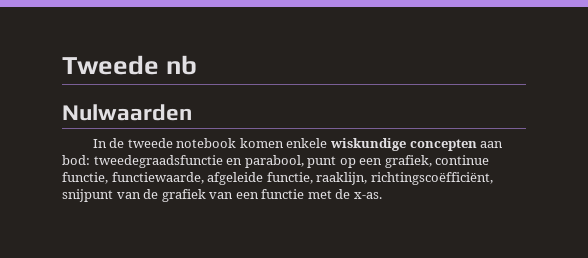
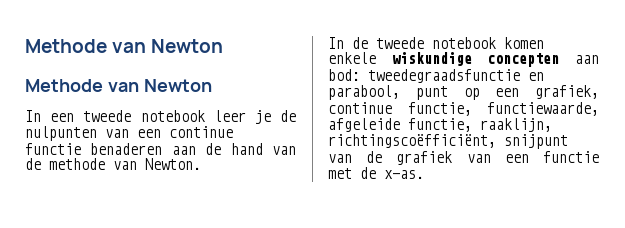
[62,55,198,75] [62,104,192,121] Tweede nb // Nulwaarden -> [25,39,224,53] [25,79,212,92] [25,110,296,124] [25,126,233,141] [25,143,296,155] [25,158,201,170] Methode van Newton // Methode van Newton // In een tweede notebook leer je de nulpunten van een continue functie benaderen aan de hand van de methode van Newton.

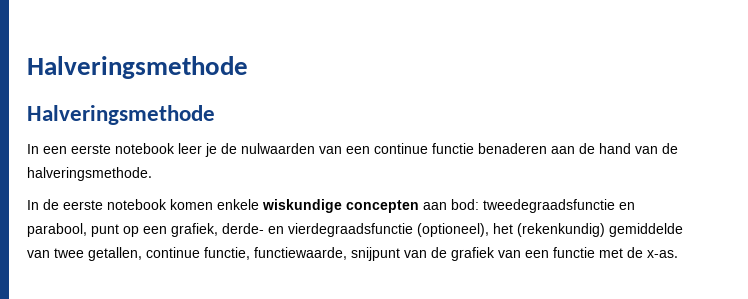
[25,39,224,53] [25,79,212,92] Methode van Newton // Methode van Newton -> [27,56,248,79] [27,105,215,125] Halveringsmethode // Halveringsmethode
[83,110,132,122] tweede -> [71,144,111,154] eerste
[25,126,97,141] nulpunten -> [241,143,315,154] nulwaarden
[49,158,201,170] methode van Newton. -> [27,167,152,181] halveringsmethode.
[376,37,424,49] tweede -> [63,200,103,210] eerste
[328,102,599,116] [328,118,552,132] [328,134,496,148] continue functie, functiewaarde, afgeleide functie, raaklijn, richtingscoëfficiënt, -> [222,223,683,237] [27,247,347,261] derde- en vierdegraadsfunctie (optioneel), het (rekenkundig) gemiddelde van twee getallen, continue functie, functiewaarde,

